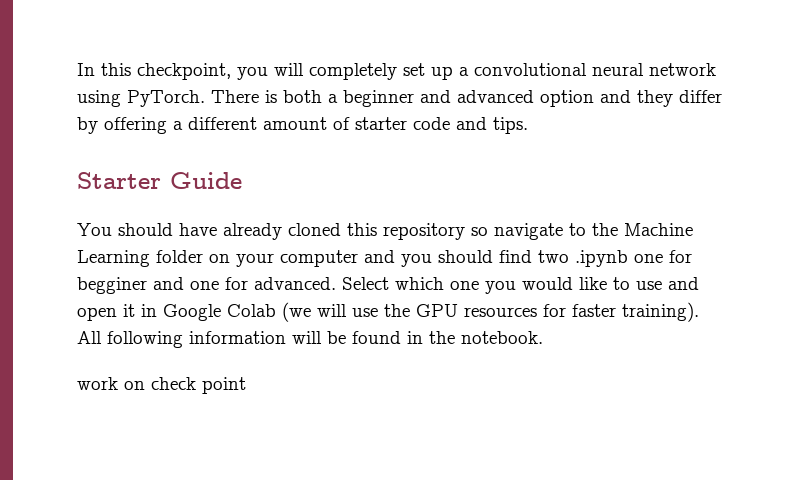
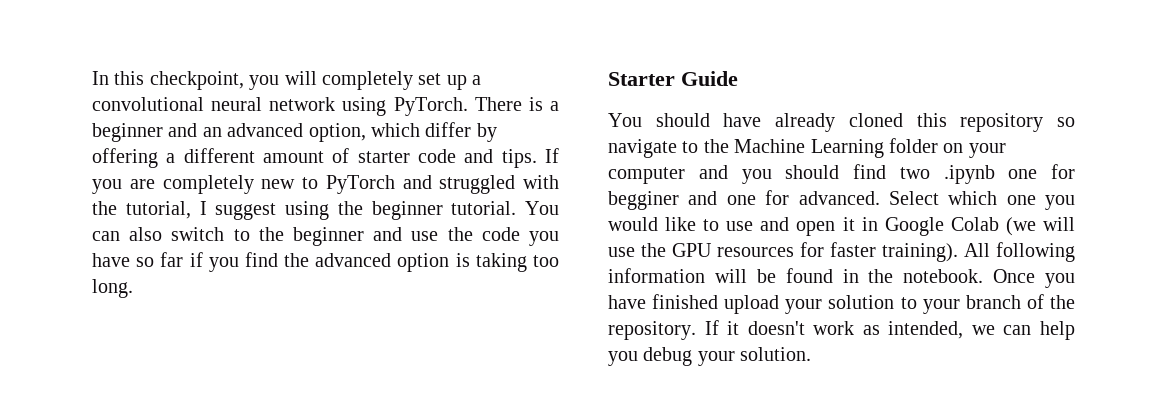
[283,90,322,103] both -> (543, 104) none
[457,90,673,107] advanced option and they -> [202,123,420,142] an advanced option, which
(528, 125) none -> [545,148,559,163] [92,175,559,194] [92,201,559,220] [92,227,559,246] [92,252,559,272] [92,279,133,298] If you are completely new to PyTorch and struggled with the tutorial, I suggest using the beginner tutorial. You can also switch to the beginner and use the code you have so far if you find the advanced option is taking too long.
[77,377,246,394] // work on check point -> [993,269,1075,288] [608,294,1075,314] [608,320,1075,340] [608,347,812,366] Once you have finished upload your solution to your branch of the repository. If it doesn't work as intended, we can help you debug your solution.

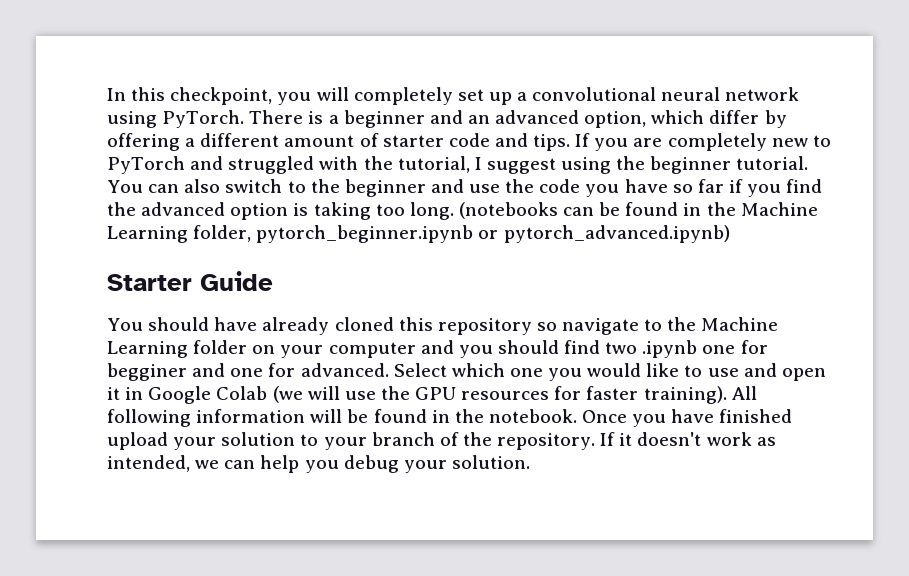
(133, 288) none -> [458,202,818,219] [107,225,730,243] (notebooks can be found in the Machine Learning folder, pytorch_beginner.ipynb or pytorch_advanced.ipynb)

